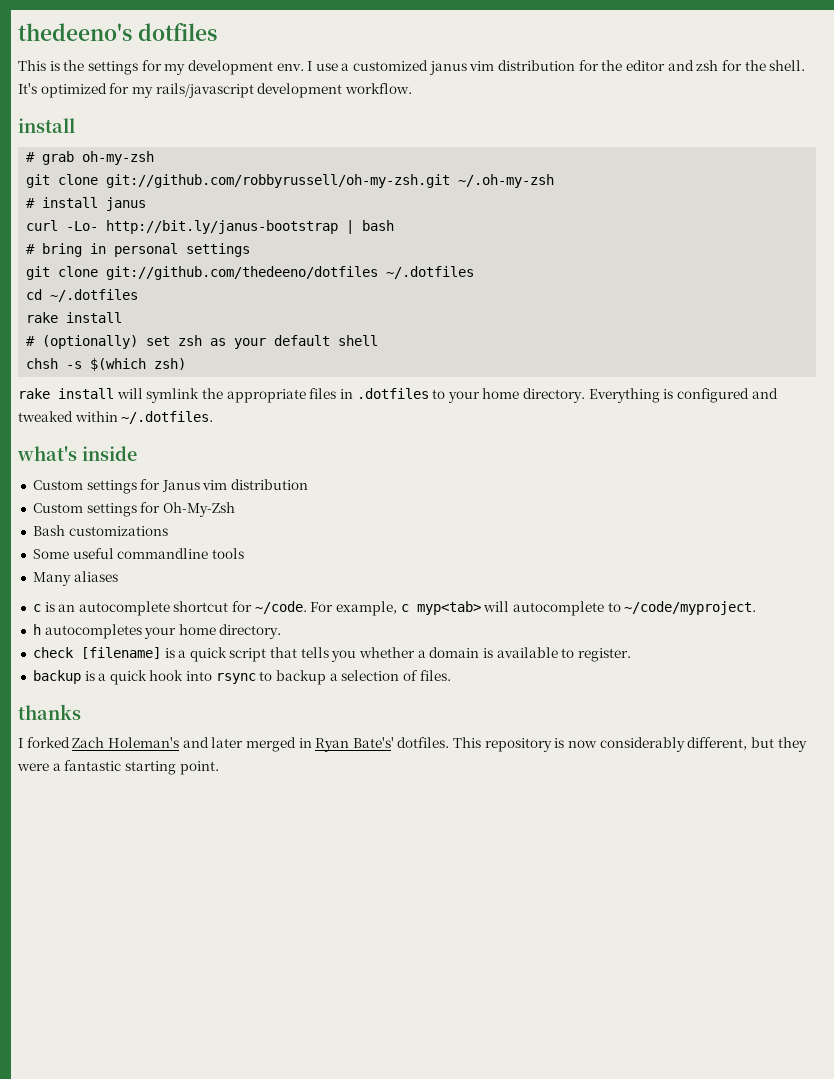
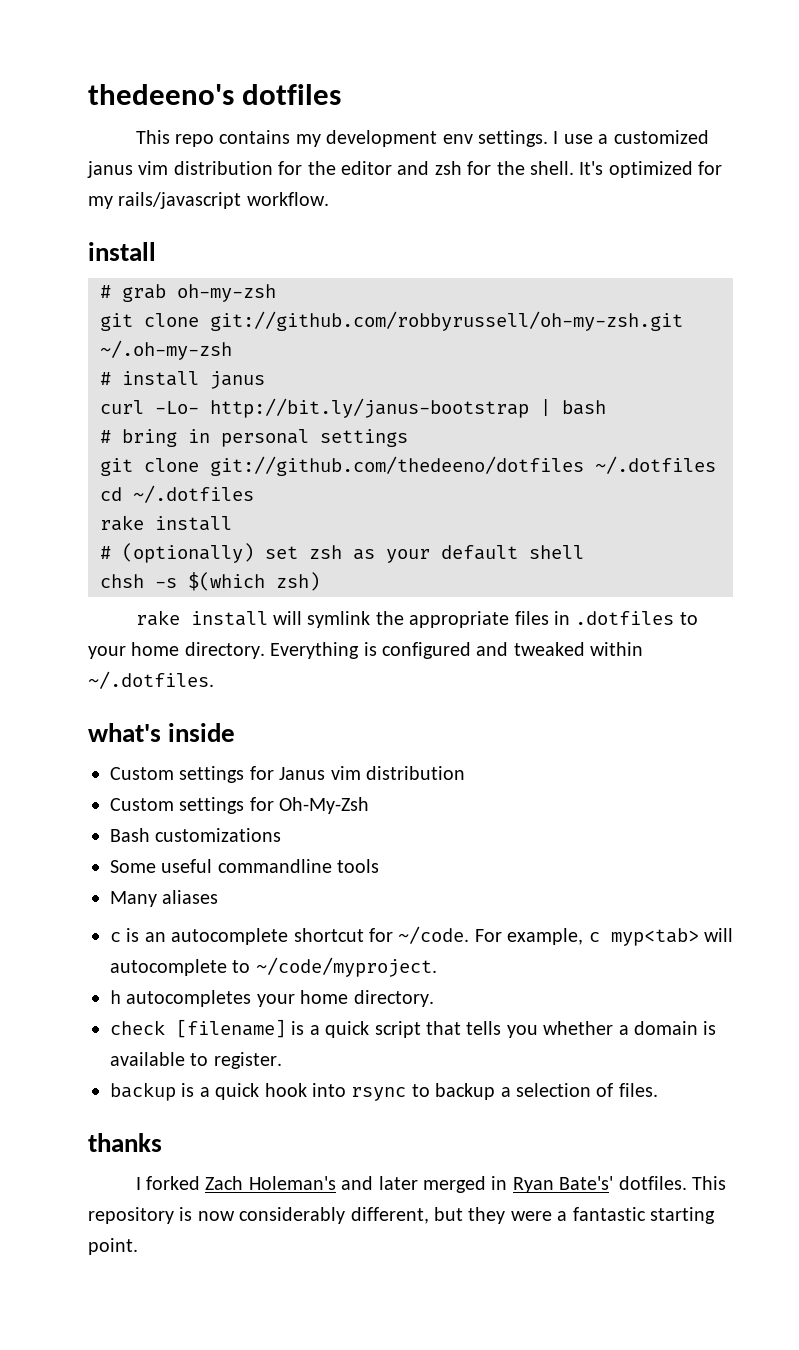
[49,60,304,75] is the settings for my development env. -> [175,130,549,147] repo contains my development env settings.
[257,83,343,98] development -> (242, 200) none

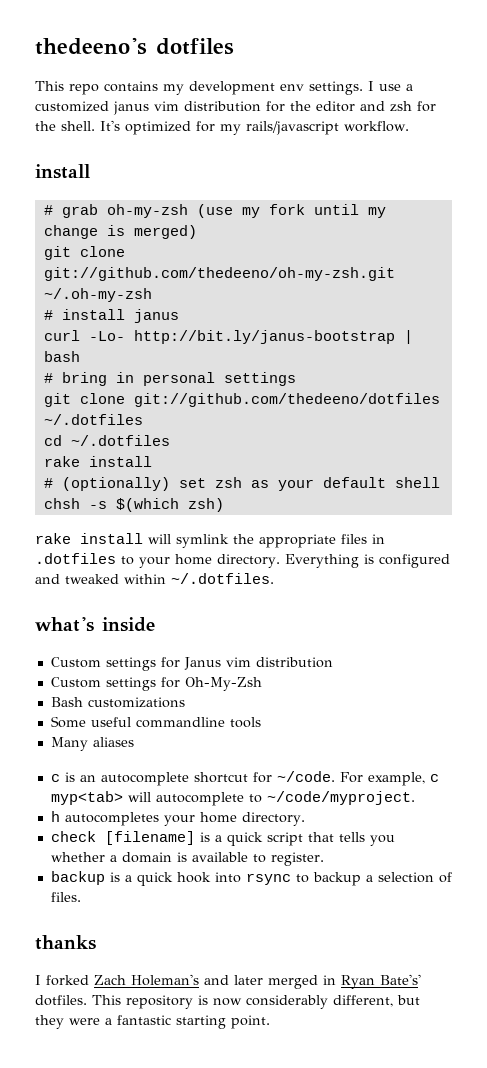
[100,311,683,331] // git clone git://github.com/robbyrussell/oh-my-zsh.git -> [196,204,386,218] [43,225,197,239] [43,246,125,260] [43,267,395,281] (use my fork until my change is merged) // git clone git://github.com/thedeeno/oh-my-zsh.git

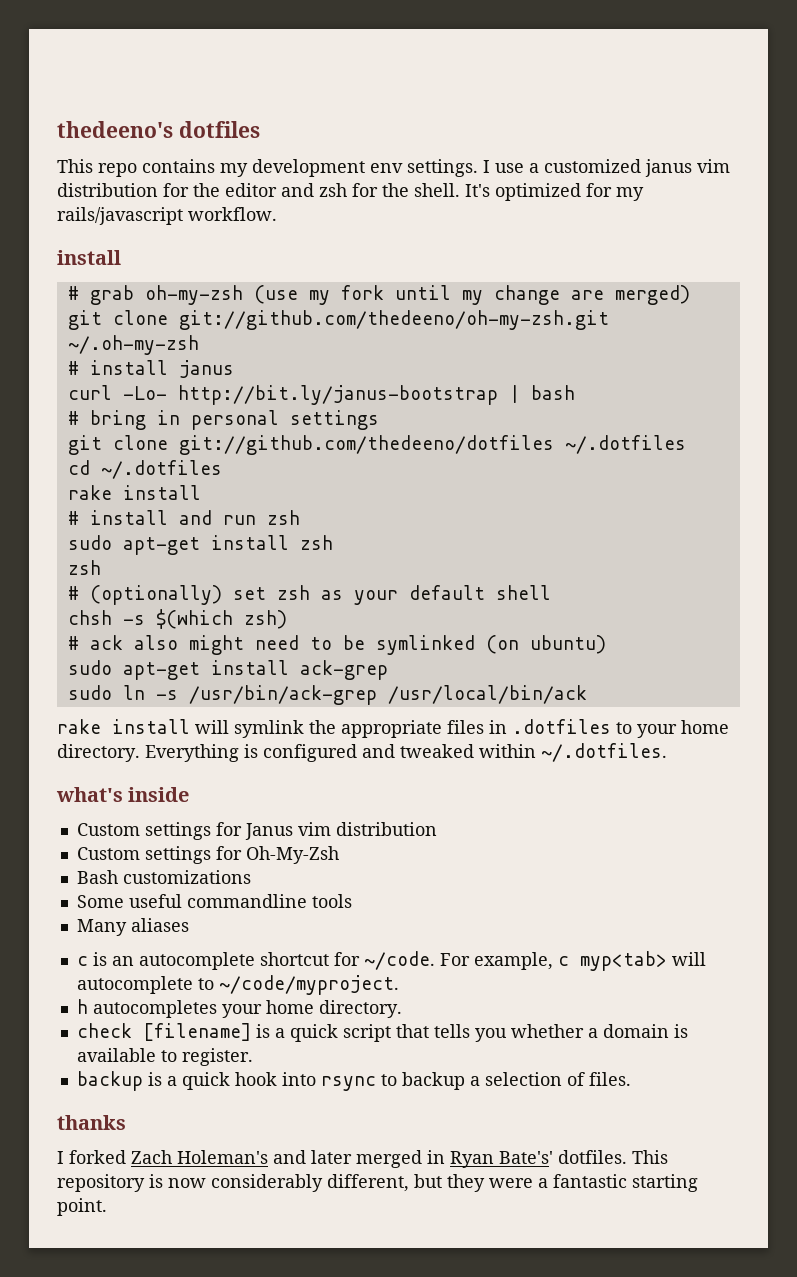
[106,225,125,236] is -> [570,290,604,300] are
(152, 461) none -> [67,510,300,525] [67,535,333,555] [67,560,101,575] // # install and run zsh // sudo apt-get install zsh // zsh
(224, 505) none -> [67,635,606,655] [67,660,388,680] [67,685,587,705] // # ack also might need to be symlinked (on ubuntu) // sudo apt-get install ack-grep // sudo ln -s /usr/bin/ack-grep /usr/local/bin/ack

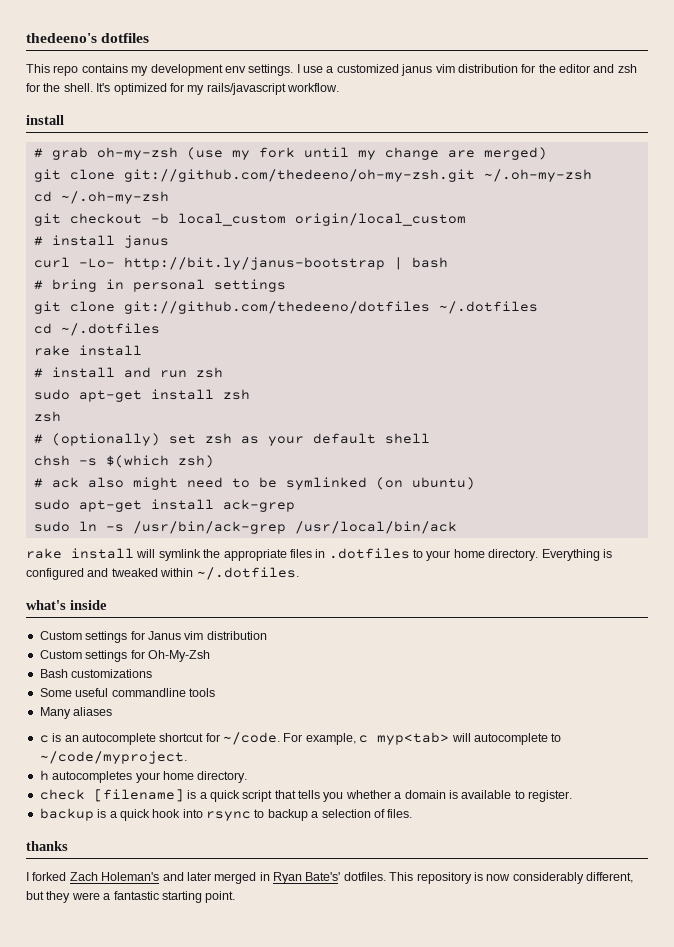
(199, 345) none -> [33,191,169,204] [33,213,466,226] // cd ~/.oh-my-zsh // git checkout -b local_custom origin/local_custom

